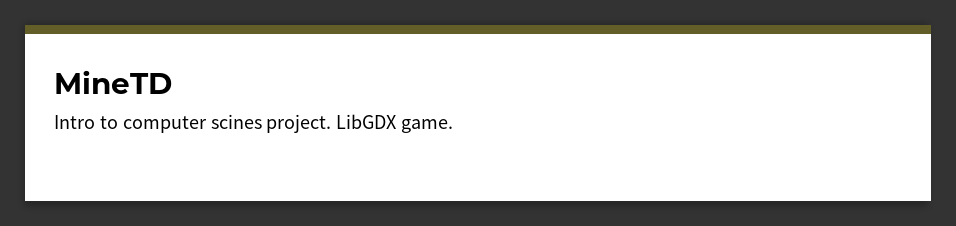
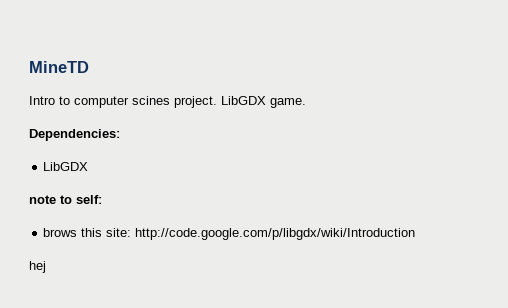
(454, 126) none -> [29,129,120,141] [43,162,89,171] [29,195,102,204] [43,228,416,240] [29,261,46,273] // Dependencies: // LibGDX // note to self: // brows this site: http://code.google.com/p/libgdx/wiki/Introduction // hej

